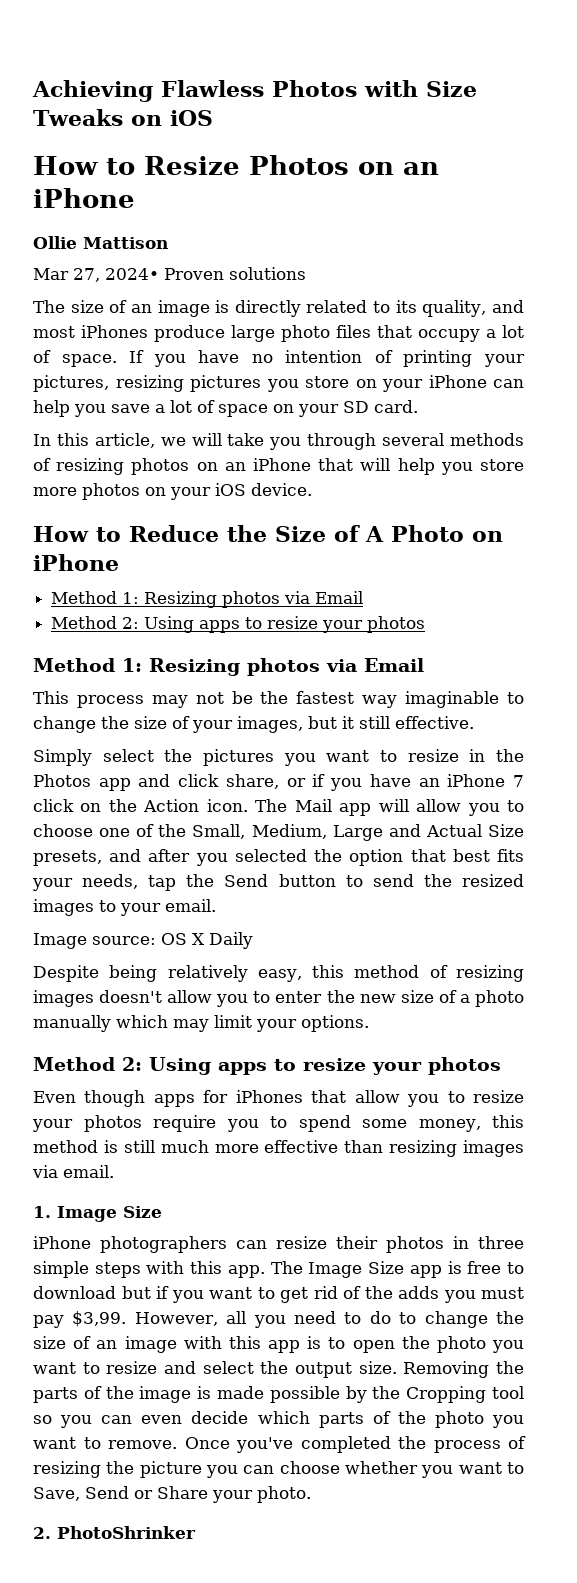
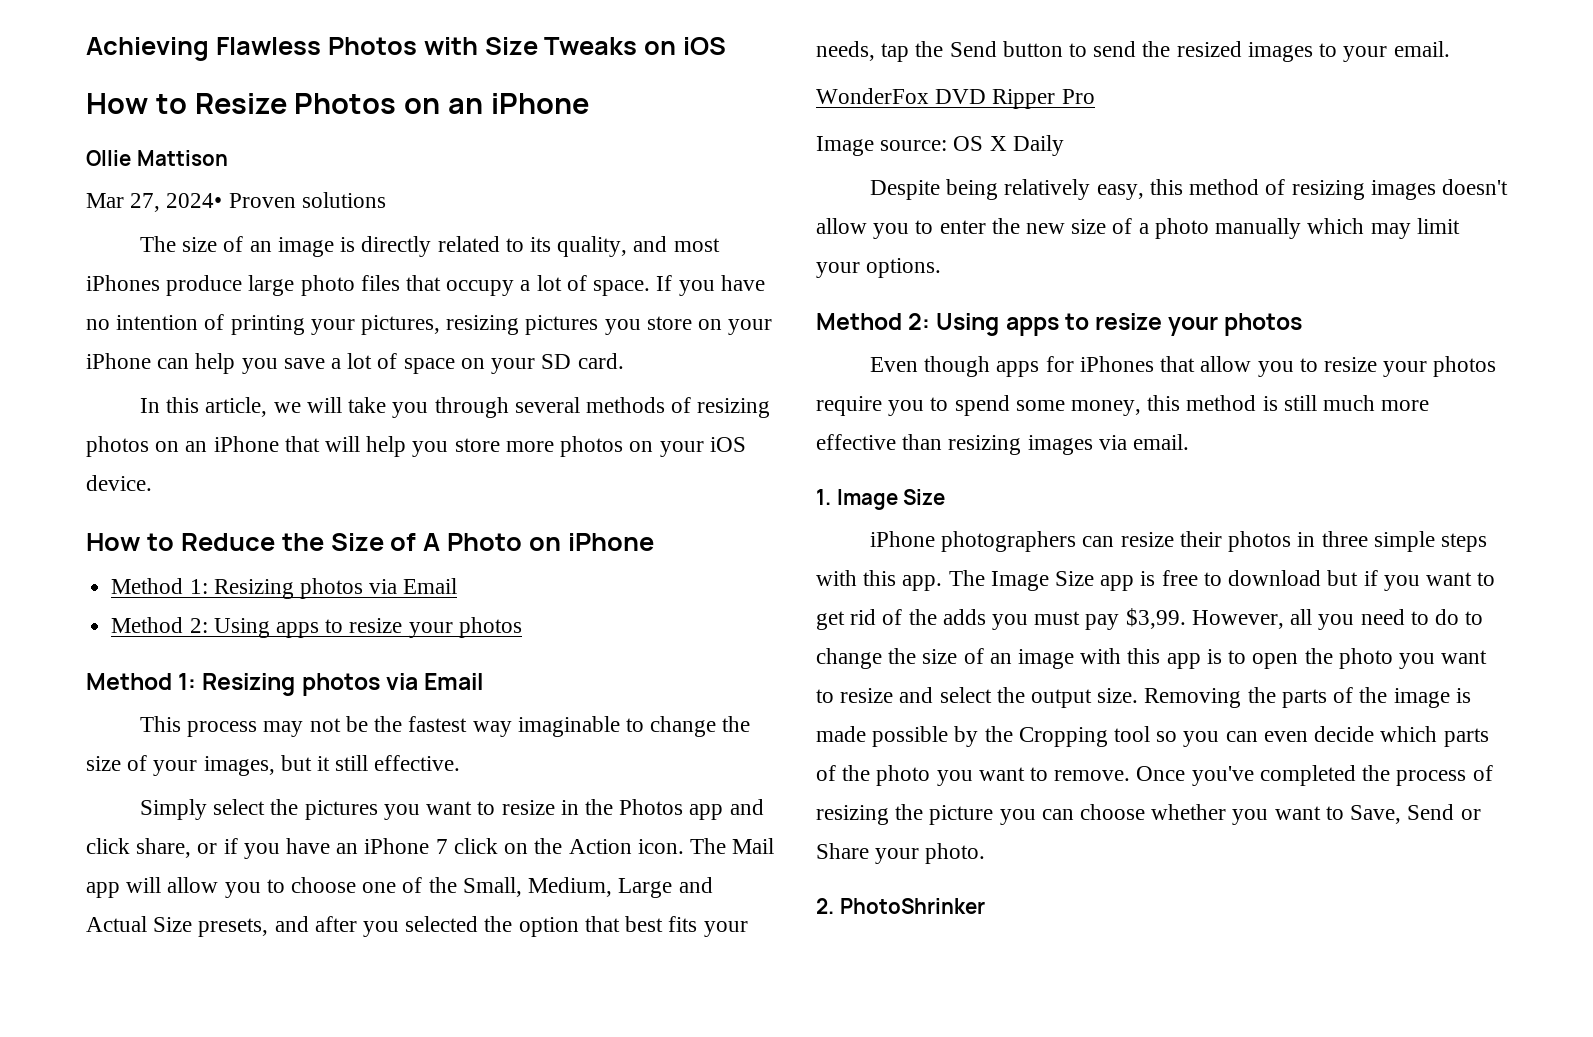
(216, 905) none -> [816,88,1095,109] // WonderFox DVD Ripper Pro

